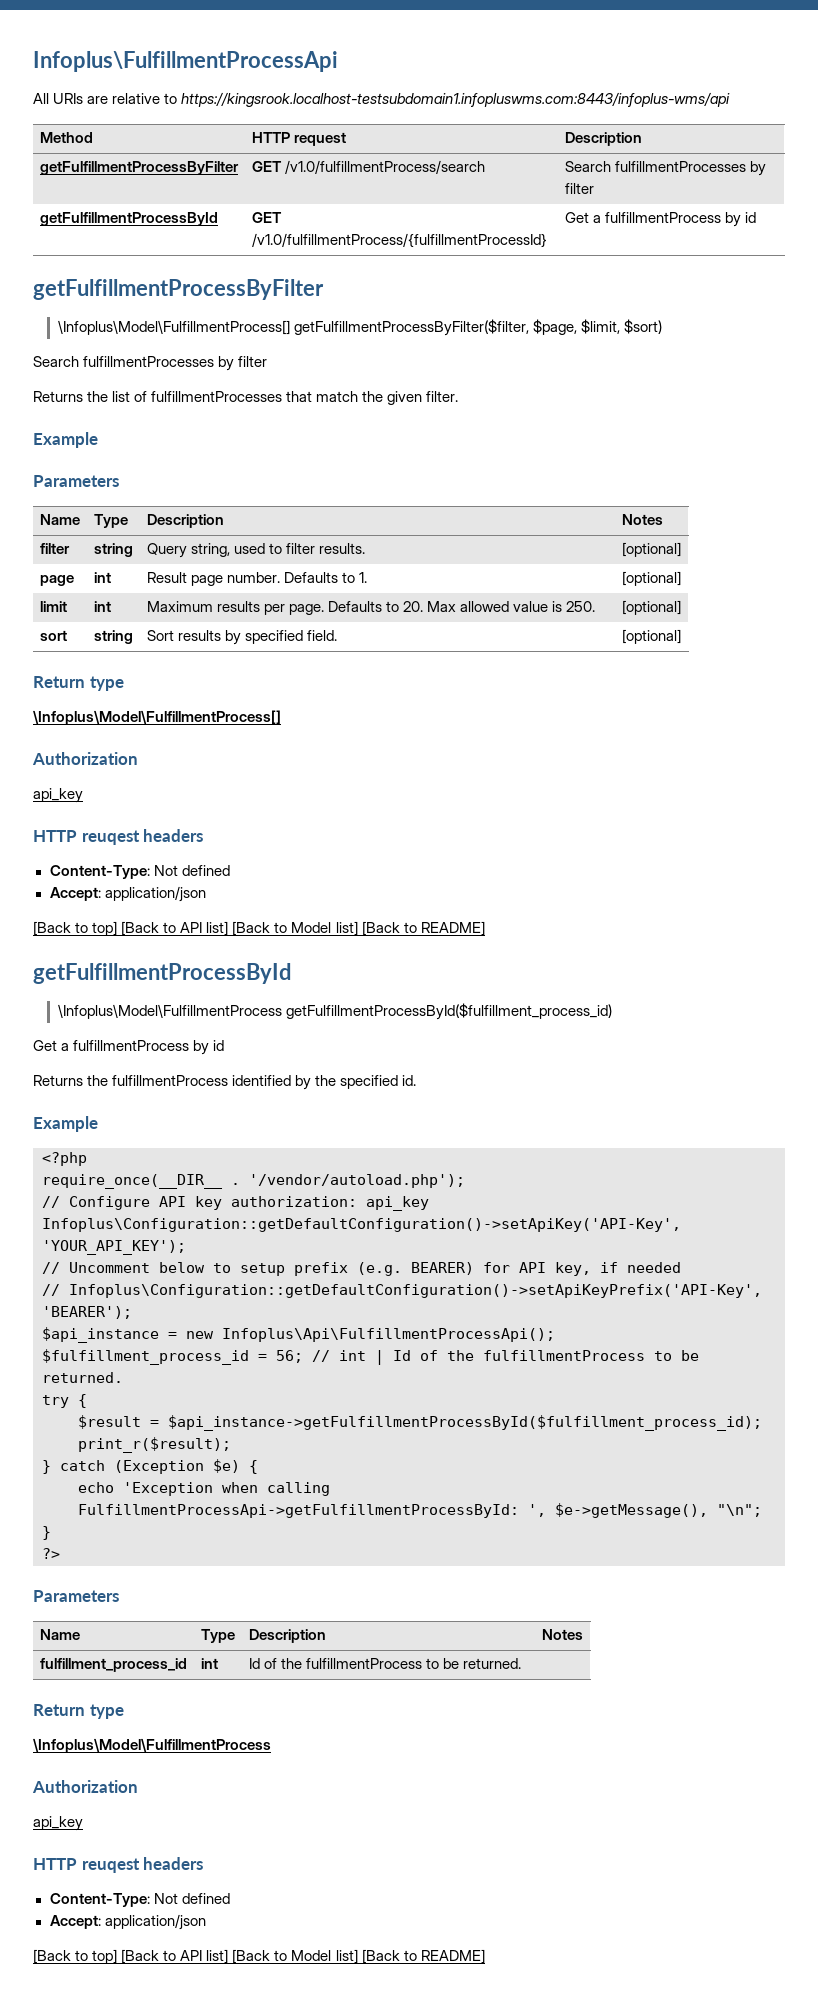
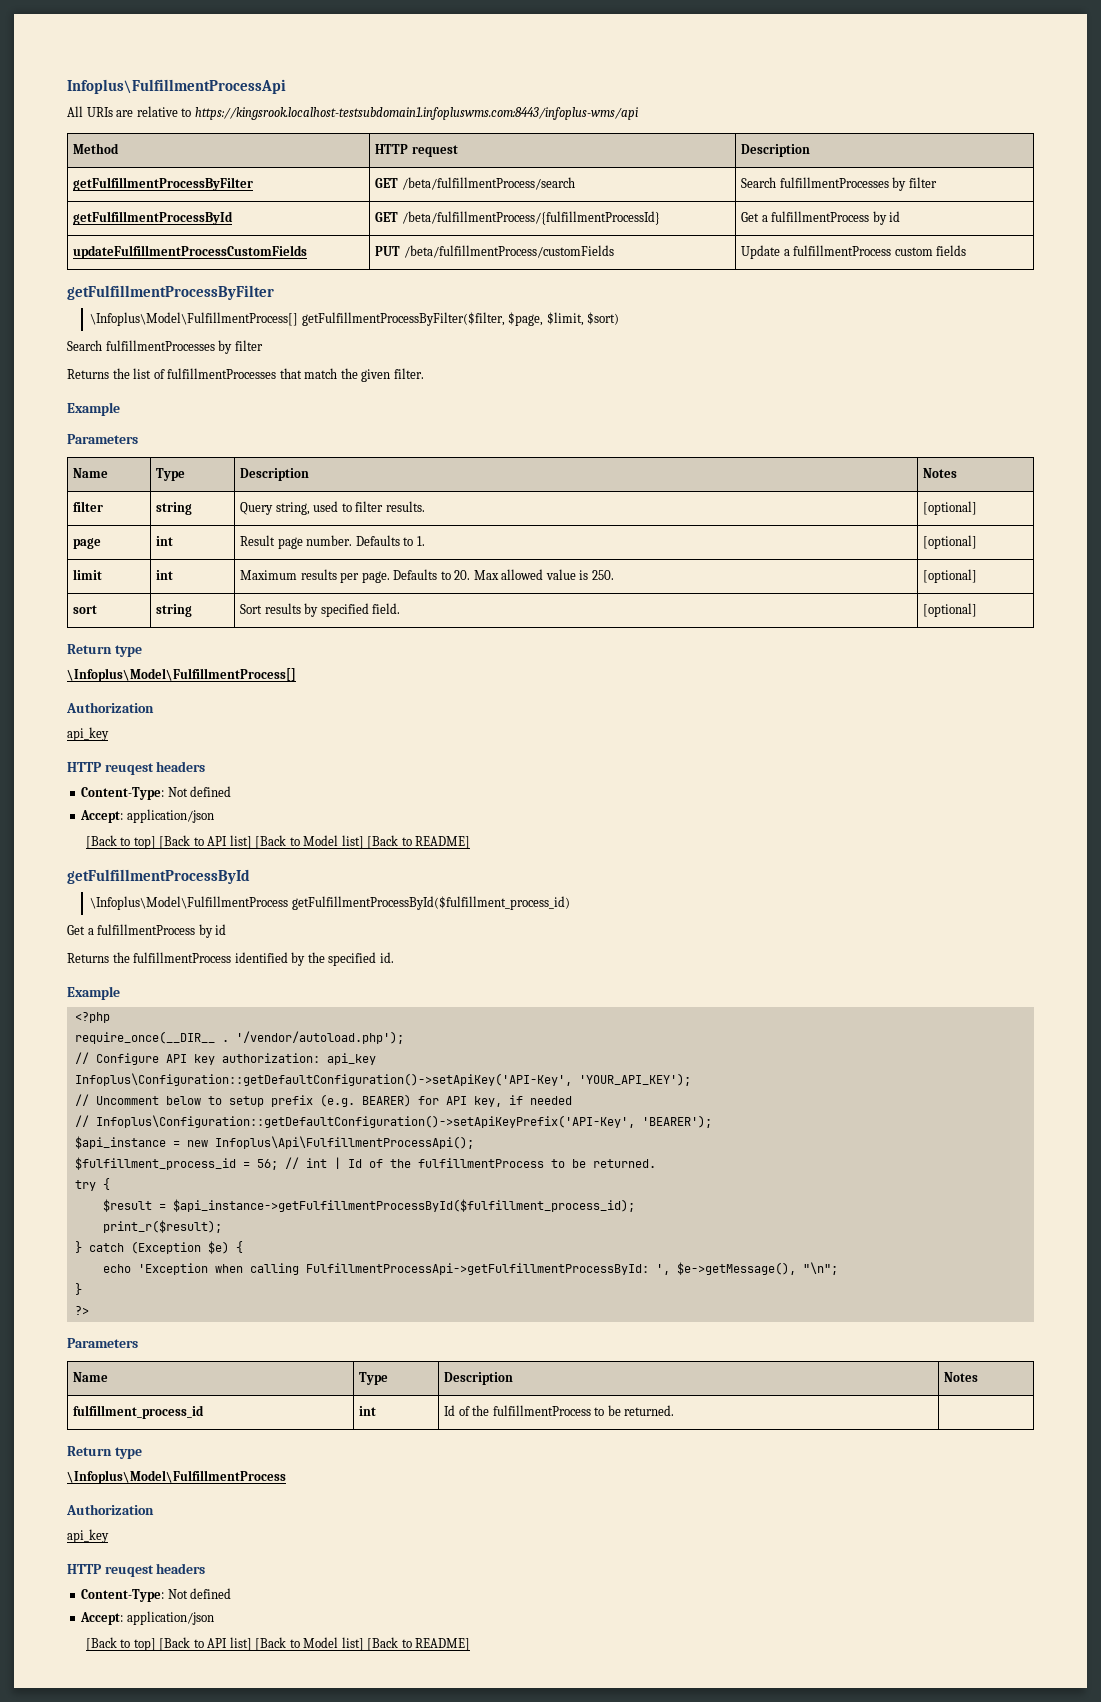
[284,160,485,174] /v1.0/fulfillmentProcess/search -> [401,177,575,190] /beta/fulfillmentProcess/search
[251,233,547,248] [564,212,756,227] /v1.0/fulfillmentProcess/{fulfillmentProcessId} | Get a fulfillmentProcess by id -> [401,211,660,225] [741,211,901,225] [73,245,308,259] [375,245,614,258] [741,245,967,259] /beta/fulfillmentProcess/{fulfillmentProcessId} | Get a fulfillmentProcess by id // updateFulfillmentProcessCustomFields | PUT /beta/fulfillmentProcess/customFields | Update a fulfillmentProcess custom fields

